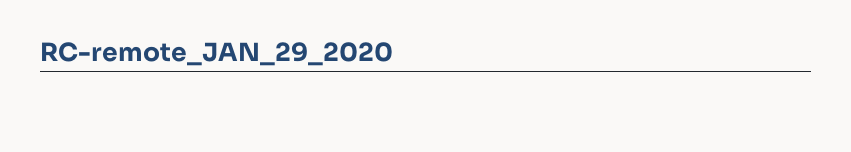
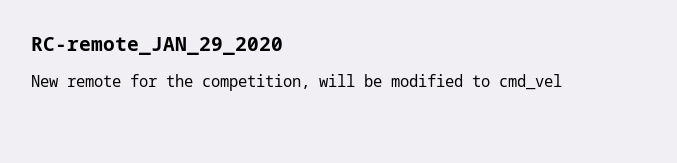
(393, 54) none -> [31,74,562,91] // New remote for the competition, will be modified to cmd_vel

